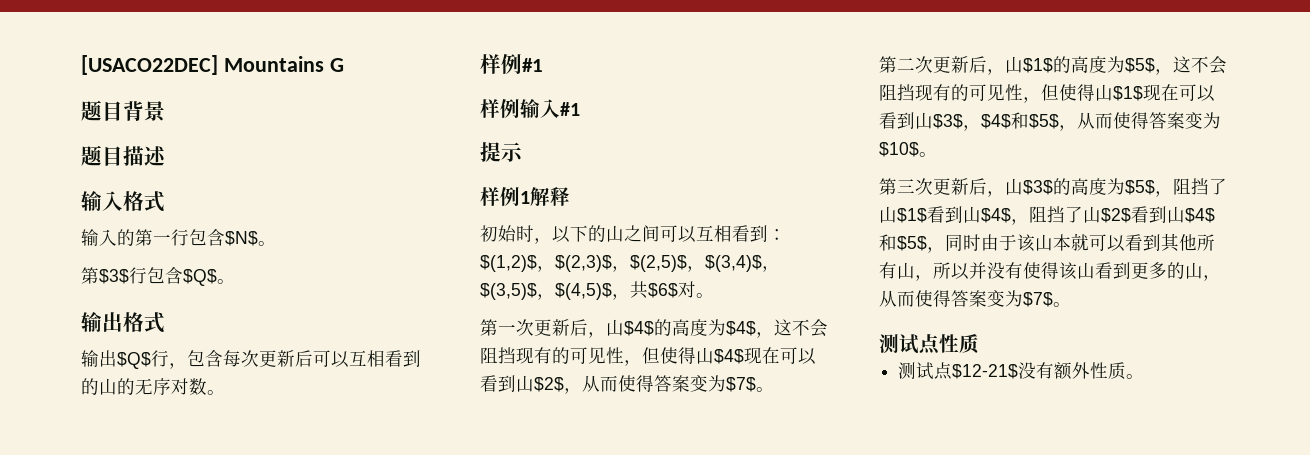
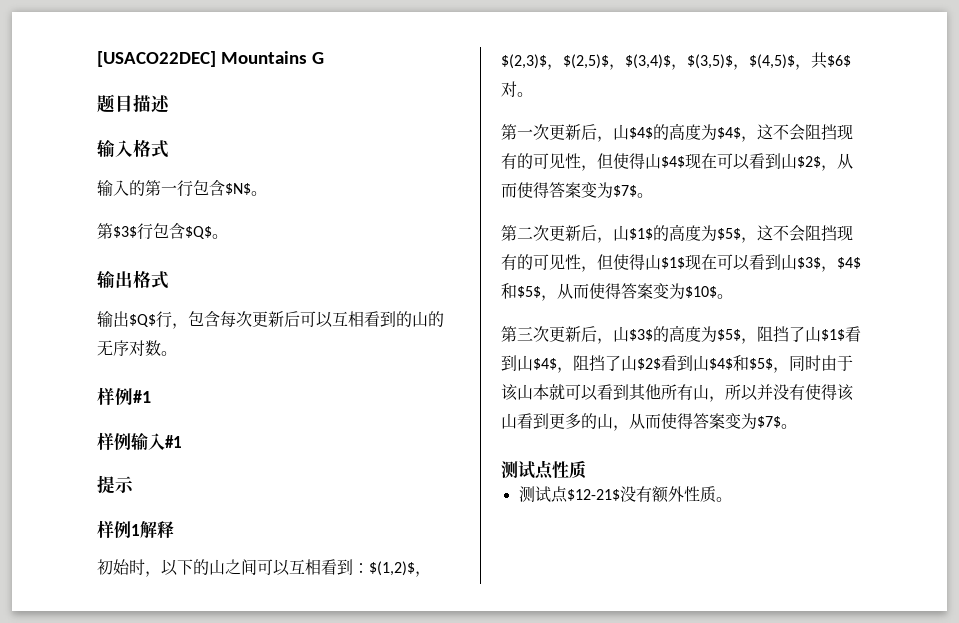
[81,100,165,122] // 题目背景 -> (324, 58) none

